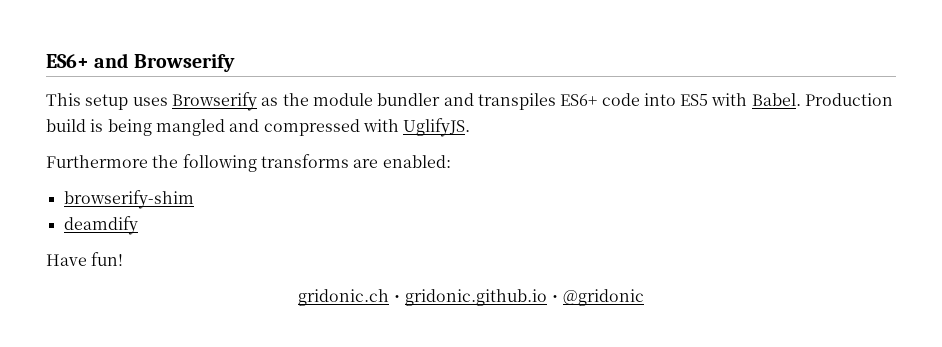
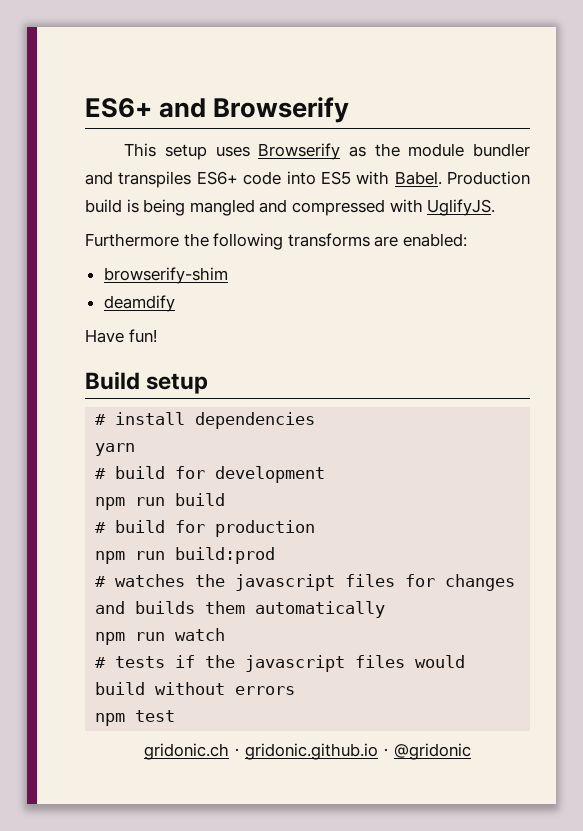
(124, 259) none -> [85,371,209,394] [95,412,316,429] [95,443,136,456] [95,466,326,483] [95,493,226,510] [95,520,316,537] [95,547,276,564] [95,574,516,591] [95,601,386,618] [95,628,226,645] [95,655,466,672] [95,682,296,695] [95,710,176,726] // Build setup // # install dependencies // yarn // # build for development // npm run build // # build for production // npm run build:prod // # watches the javascript files for changes and builds them automatically // npm run watch // # tests if the javascript files would build without errors // npm test

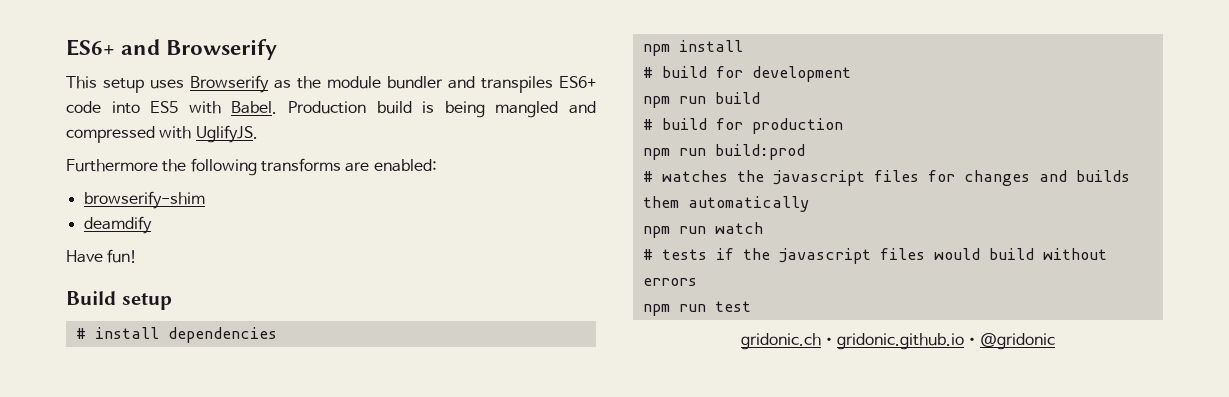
[95,443,136,456] yarn -> [642,40,743,56] npm install
(126, 719) none -> [678,304,706,312] run

